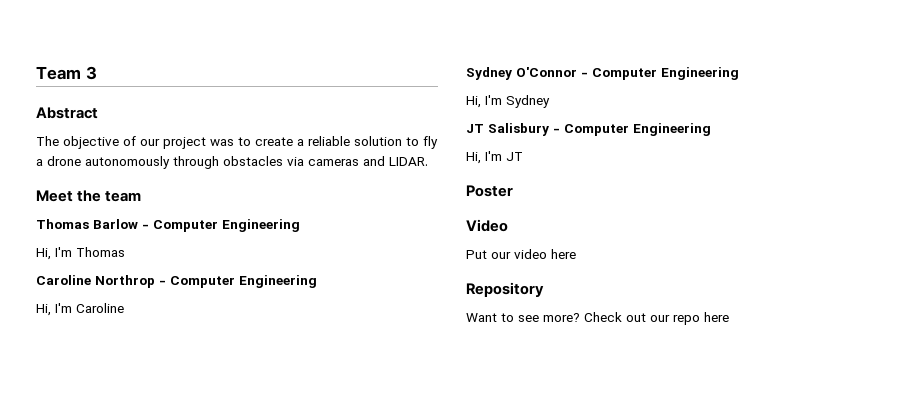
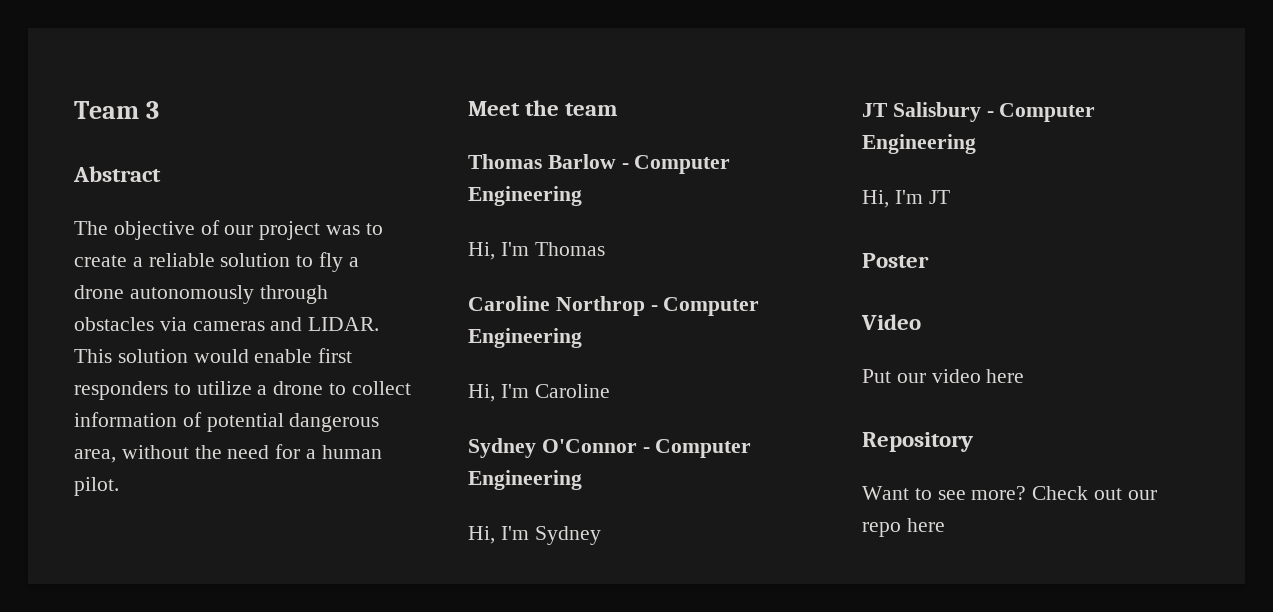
(428, 161) none -> [74,348,353,363] [74,381,411,400] [74,412,380,432] [74,444,382,463] [74,477,119,496] This solution would enable first responders to utilize a drone to collect information of potential dangerous area, without the need for a human pilot.

